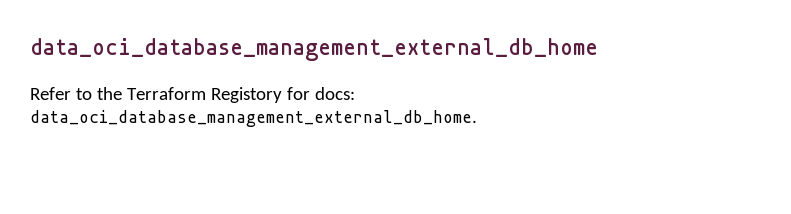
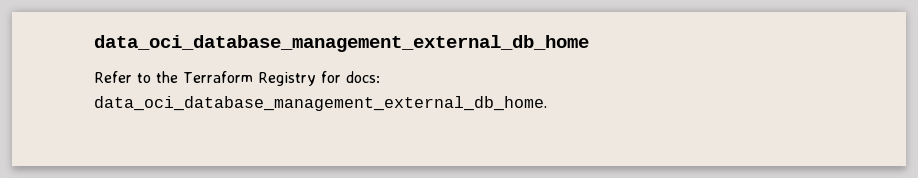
[210,87,282,103] Registory -> [257,72,316,86] Registry

